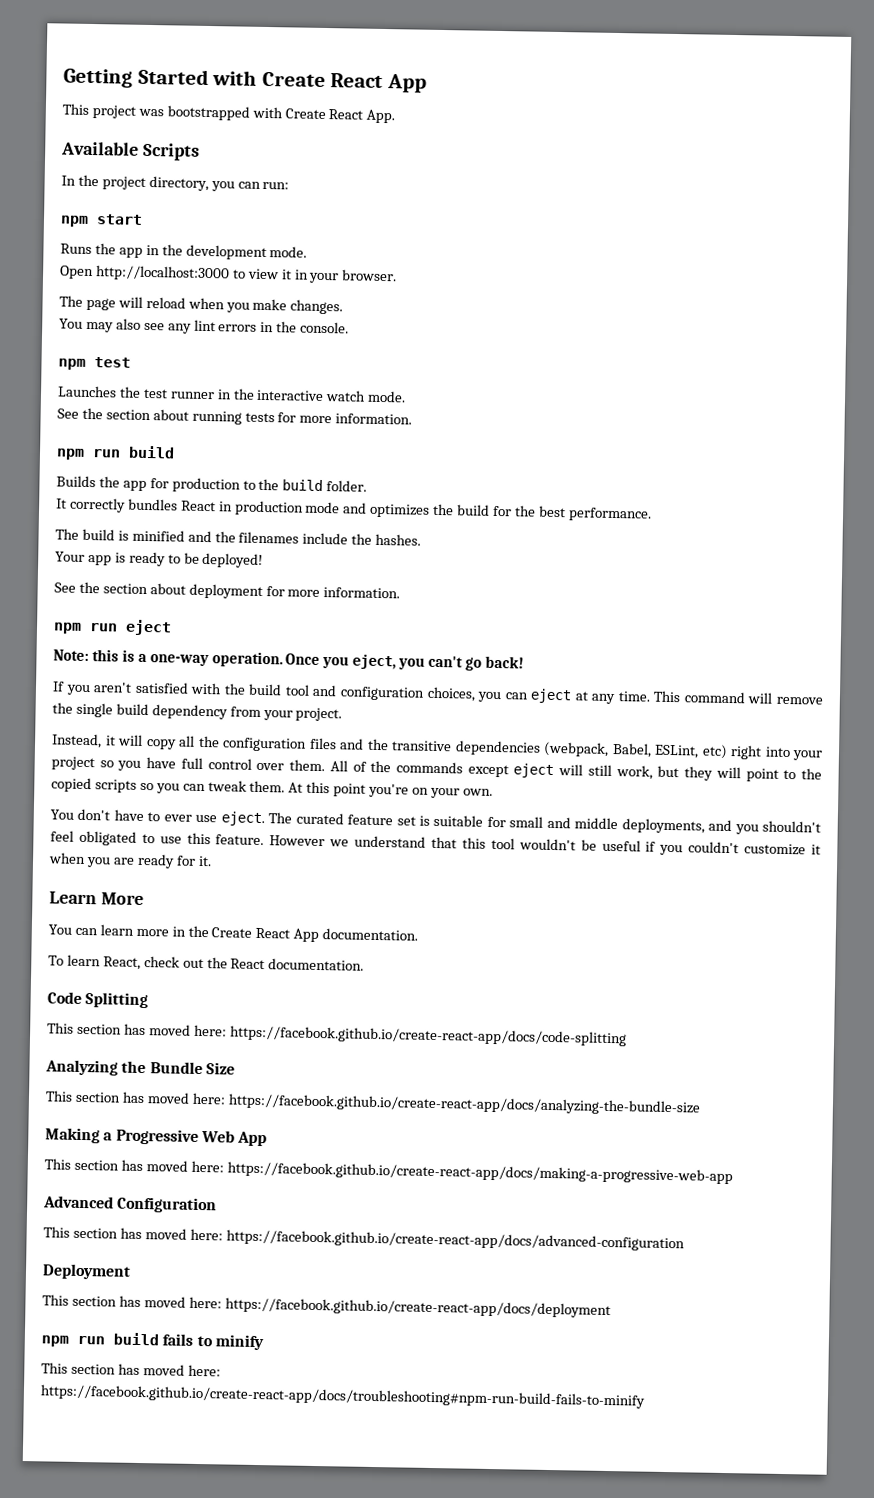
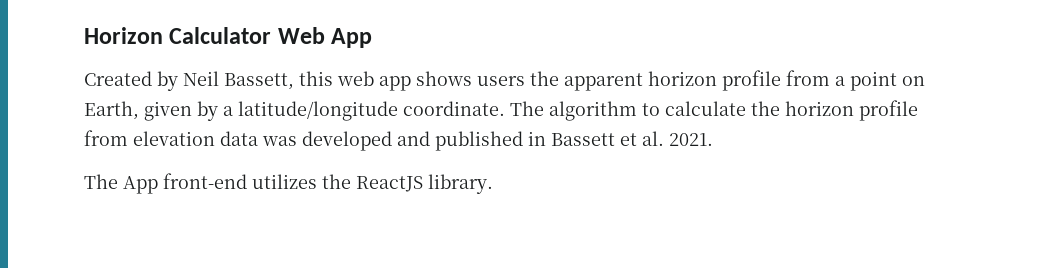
[63,68,427,93] [62,103,396,124] [61,141,200,161] [61,174,290,192] [60,214,143,227] [60,243,308,261] [59,265,398,284] [59,295,344,315] [59,318,350,334] [58,357,131,370] [57,385,407,403] [57,407,413,425] [56,445,175,460] [56,475,368,493] [56,497,652,522] [55,528,422,546] [55,551,264,568] [54,581,401,599] [53,619,172,636] [53,649,524,671] [52,681,823,705] [52,702,343,722] [51,733,823,761] [51,756,823,782] [51,777,493,799] [50,808,822,835] [50,830,822,856] [48,852,212,869] [49,891,144,905] [48,924,419,943] [48,954,365,971] [47,991,149,1009] [47,1022,627,1047] [45,1059,235,1076] [45,1090,701,1116] [45,1127,268,1147] [44,1158,733,1185] [43,1195,218,1214] [43,1226,685,1252] [42,1263,131,1280] [42,1294,611,1319] [41,1332,264,1351] [41,1362,221,1377] [40,1384,645,1409] Getting Started with Create React App // This project was bootstrapped with Create React App. // Available Scripts // In the project directory, you can run: // npm start // Runs the app in the development mode. // Open http://localhost:3000 to view it in your browser. // The page will reload when you make changes. // You may also see any lint errors in the console. // npm test // Launches the test runner in the interactive watch mode. // See the section about running tests for more information. // npm run build // Builds the app for production to the build folder. // It correctly bundles React in production mode and optimizes the build for the best performance. // The build is minified and the filenames include the hashes. // Your app is ready to be deployed! // See the section about deployment for more information. // npm run eject // Note: this is a one-way operation. Once you eject, you can't go back! // If you aren't satisfied with the build tool and configuration choices, you can eject at any time. This command will remove the single build dependency from your project. // Instead, it will copy all the configuration files and the transitive dependencies (webpack, Babel, ESLint, etc) right into your project so you have full control over them. All of the commands except eject will still work, but they will point to the copied scripts so you can tweak them. At this point you're on your own. // You don't have to ever use eject. The curated feature set is suitable for small and middle deployments, and you shouldn't feel obligated to use this feature. However we understand that this tool wouldn't be useful if you couldn't customize it when you are ready for it. // Learn More // You can learn more in the Create React App documentation. // To learn React, check out the React documentation. // Code Splitting // This section has moved here: https://facebook.github.io/create-react-app/docs/code-splitting // Analyzing the Bundle Size // This section has moved here: https://facebook.github.io/create-react-app/docs/analyzing-the-bundle-size // Making a Progressive Web App // This section has moved here: https://facebook.github.io/create-react-app/docs/making-a-progressive-web-app // Advanced Configuration // This section has moved here: https://facebook.github.io/create-react-app/docs/advanced-configuration // Deployment // This section has moved here: https://facebook.github.io/create-react-app/docs/deployment // npm run build fails to minify // This section has moved here: https://facebook.github.io/create-react-app/docs/troubleshooting#npm-run-build-fails-to-minify -> [84,27,373,48] [84,70,925,91] [84,100,918,121] [84,130,713,151] [84,173,493,194] Horizon Calculator Web App // Created by Neil Bassett, this web app shows users the apparent horizon profile from a point on Earth, given by a latitude/longitude coordinate. The algorithm to calculate the horizon profile from elevation data was developed and published in Bassett et al. 2021. // The App front-end utilizes the ReactJS library.

